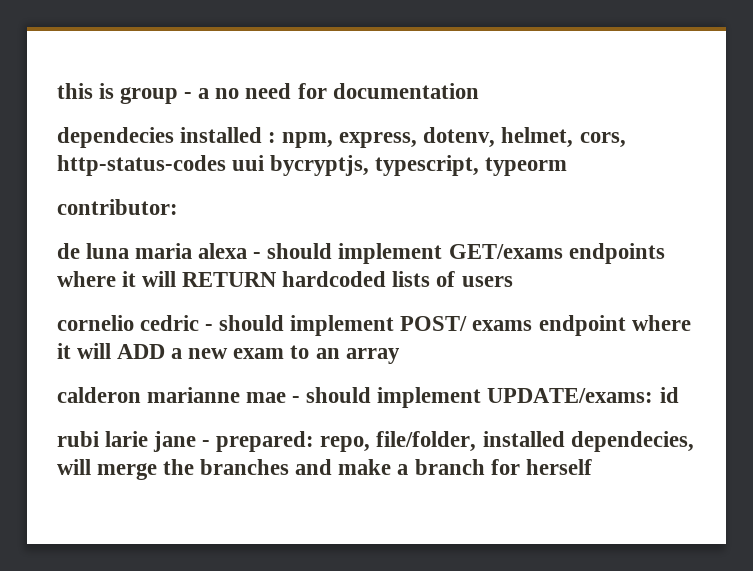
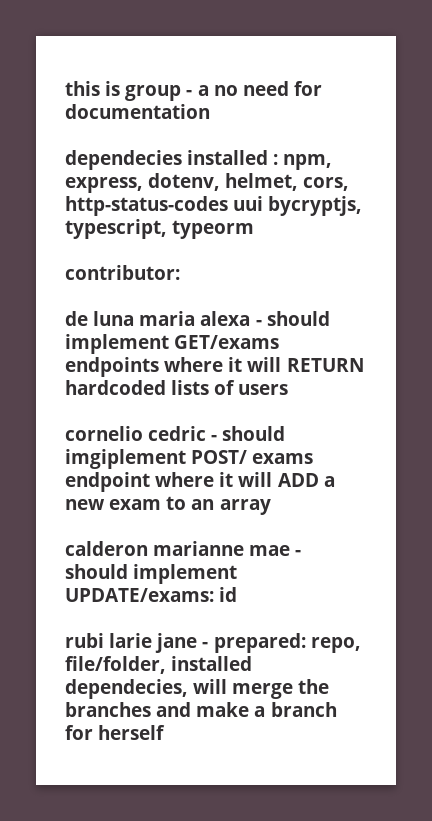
[290,315,395,336] implement -> [65,449,186,469] imgiplement

